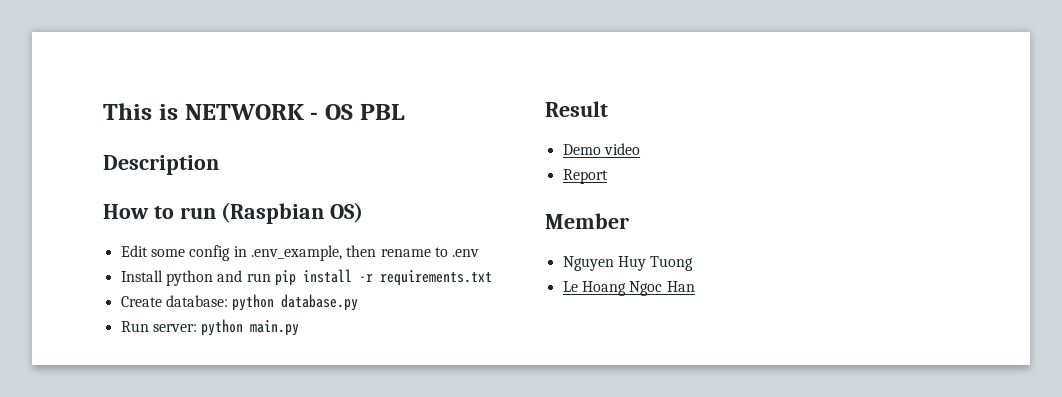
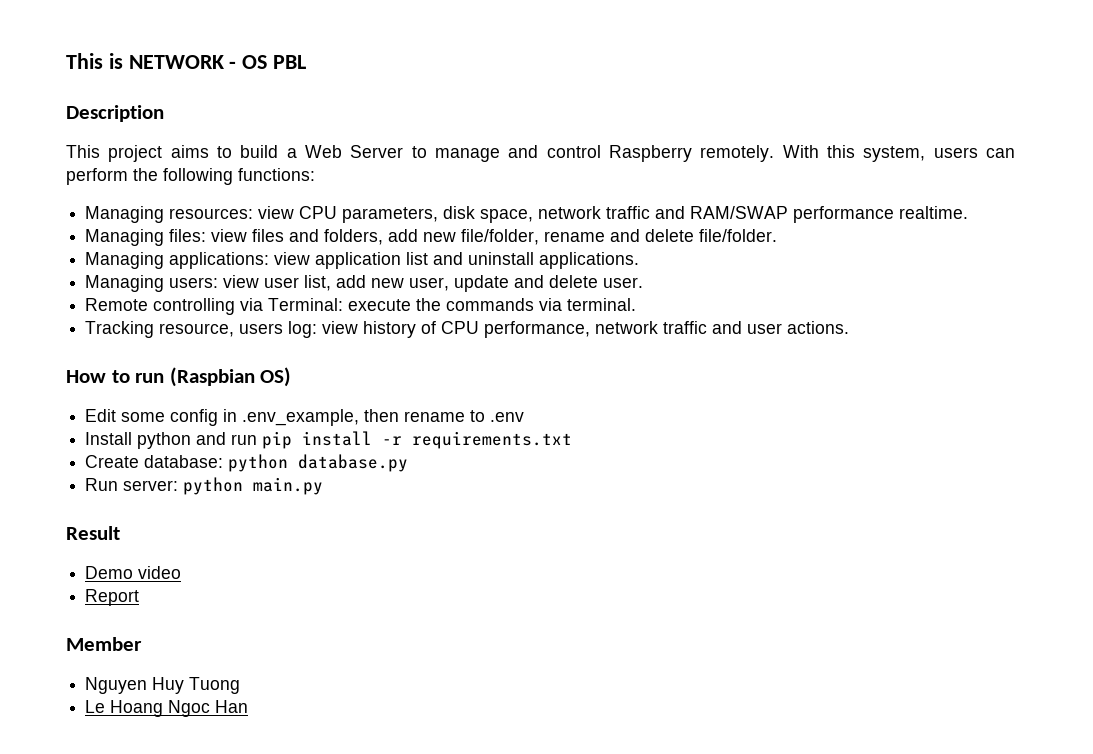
(219, 165) none -> [66,145,1016,162] [66,168,315,185] [85,206,969,223] [85,229,778,246] [85,252,640,269] [85,275,644,292] [85,298,637,315] [85,321,850,338] // This project aims to build a Web Server to manage and control Raspberry remotely. With this system, users can perform the following functions: // Managing resources: view CPU parameters, disk space, network traffic and RAM/SWAP performance realtime. // Managing files: view files and folders, add new file/folder, rename and delete file/folder. // Managing applications: view application list and uninstall applications. // Managing users: view user list, add new user, update and delete user. // Remote controlling via Terminal: execute the commands via terminal. // Tracking resource, users log: view history of CPU performance, network traffic and user actions.

